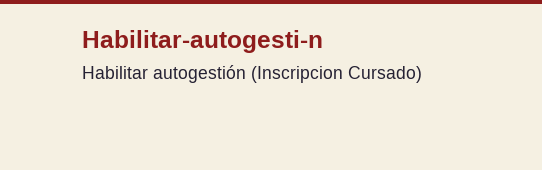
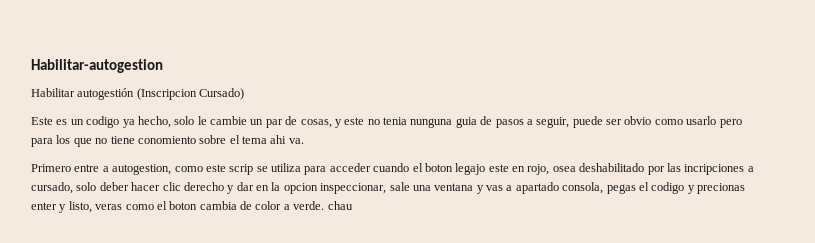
[82,30,323,53] Habilitar-autogesti-n -> [31,59,163,73] Habilitar-autogestion
(422, 74) none -> [31,116,742,128] [31,135,304,147] [31,163,754,175] [31,182,745,194] [31,201,353,213] // Este es un codigo ya hecho, solo le cambie un par de cosas, y este no tenia nunguna guia de pasos a seguir, puede ser obvio como usarlo pero para los que no tiene conomiento sobre el tema ahi va. // Primero entre a autogestion, como este scrip se utiliza para acceder cuando el boton legajo este en rojo, osea deshabilitado por las incripciones a cursado, solo deber hacer clic derecho y dar en la opcion inspeccionar, sale una ventana y vas a apartado consola, pegas el codigo y precionas enter y listo, veras como el boton cambia de color a verde. chau

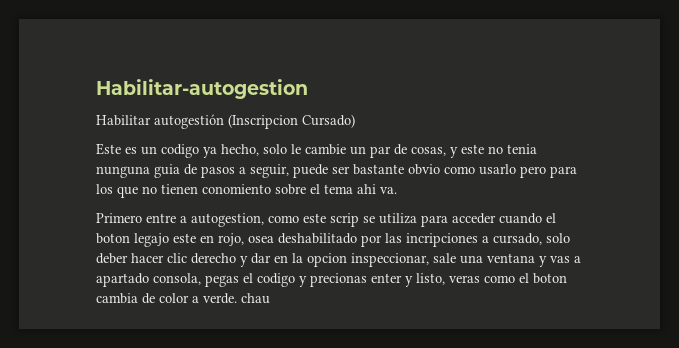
(622, 122) none -> [353,164,404,175] bastante
[110,136,135,144] tiene -> [161,184,198,194] tienen

